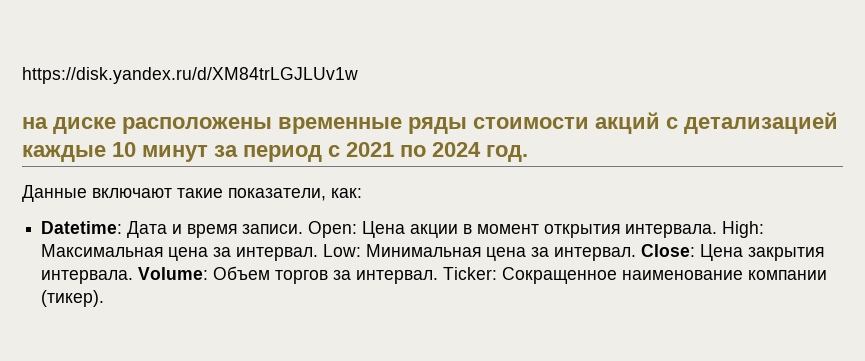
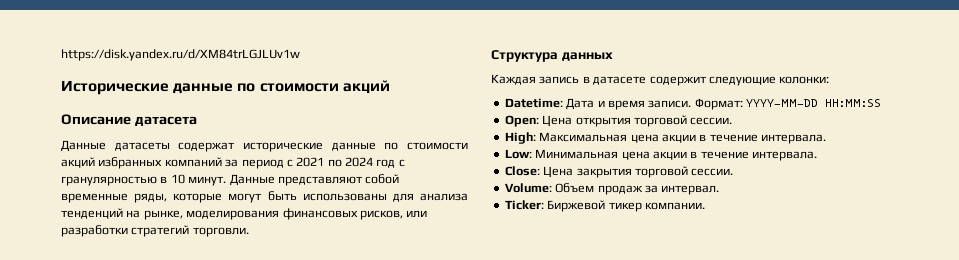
[22,112,838,134] [22,142,208,162] на диске расположены временные ряды стоимости акций с детализацией каждые 10 минут -> [61,80,390,95] [61,114,197,126] [61,140,469,152] [61,157,222,169] Исторические данные по стоимости акций // Описание датасета // Данные датасеты содержат исторические данные по стоимости акций избранных компаний
[486,145,528,162] [22,185,362,202] год. // Данные включают такие показатели, как: -> [376,159,405,168] [61,174,400,186] [61,191,468,203] [61,208,428,220] [61,225,249,237] [491,50,613,62] [491,74,830,86] год с гранулярностью в 10 минут. Данные представляют собой временные ряды, которые могут быть использованы для анализа тенденций на рынке, моделирования финансовых рисков, или разработки стратегий торговли. // Структура данных // Каждая запись в датасете содержит следующие колонки:
[308,221,765,238] [41,244,637,261] Open: Цена акции в момент открытия интервала. High: Максимальная цена за интервал. Low: Минимальная цена за интервал. -> [694,98,881,110] [504,115,733,127] [504,132,826,144] [504,149,817,161] Формат: YYYY-MM-DD HH:MM:SS // Open: Цена открытия торговой сессии. // High: Максимальная цена акции в течение интервала. // Low: Минимальная цена акции в течение интервала. //
[41,270,134,284] интервала. -> [634,166,734,178] торговой сессии. //
[275,267,828,284] [41,290,105,307] торгов за интервал. Ticker: Сокращенное наименование компании (тикер). -> [597,185,720,195] [504,200,705,212] продаж за интервал. // Ticker: Биржевой тикер компании.

